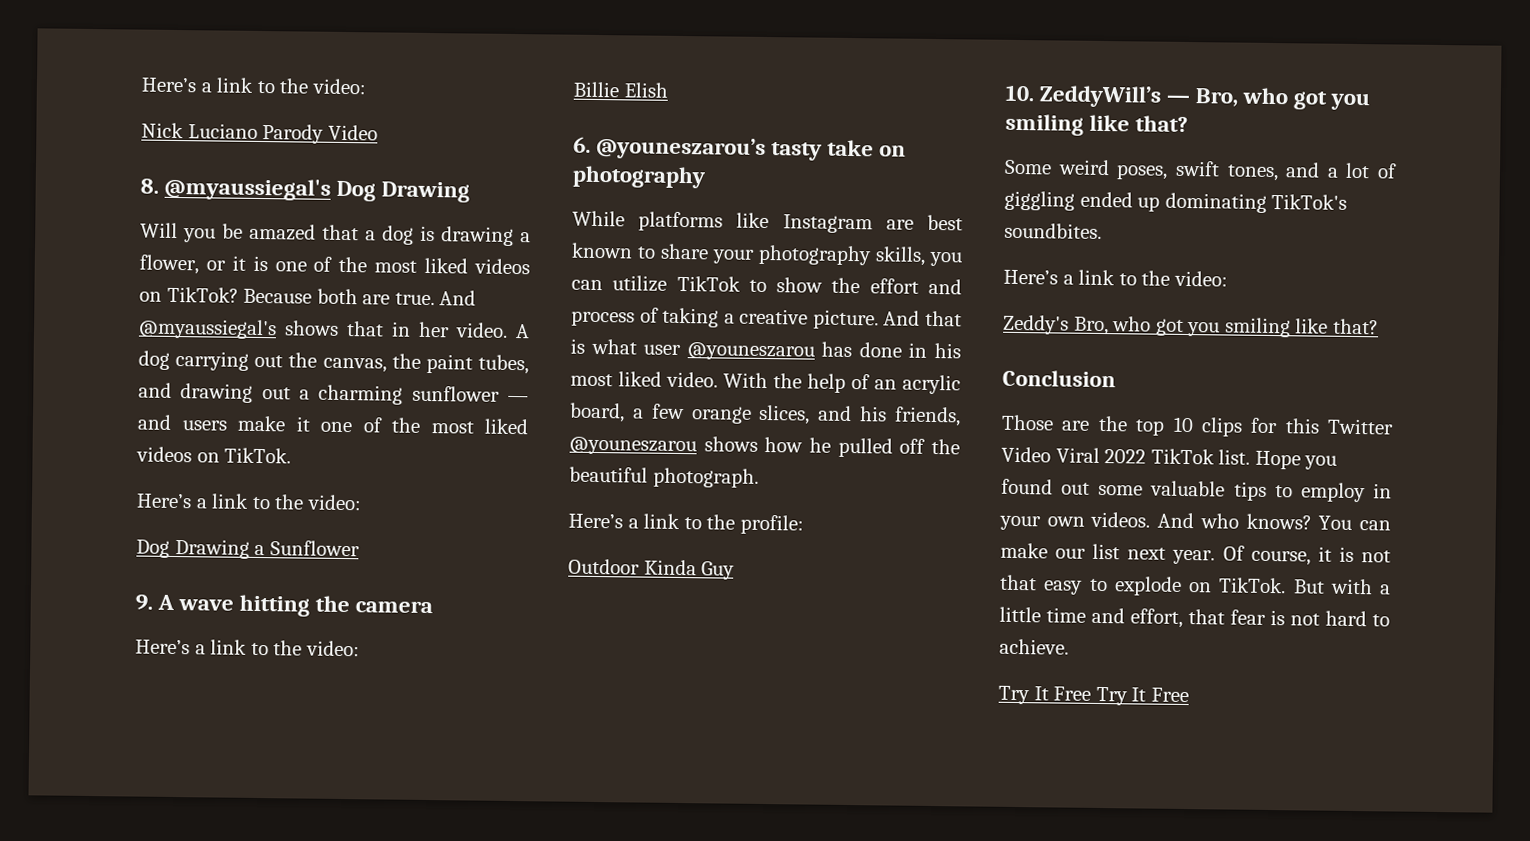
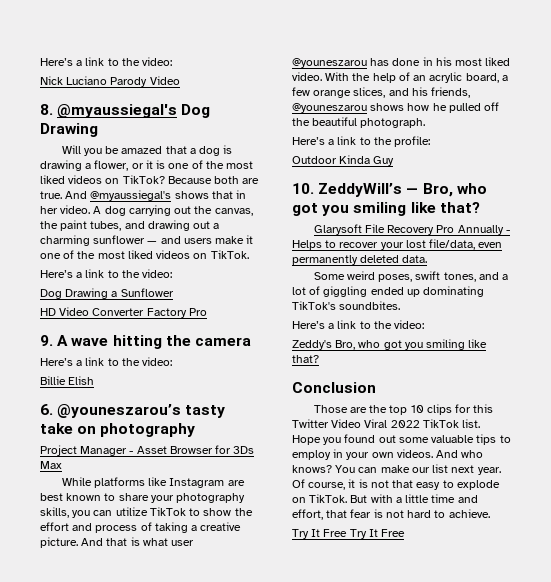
(360, 548) none -> [40,307,207,318] // HD Video Converter Factory Pro
(706, 177) none -> [40,445,255,456] [40,461,62,469] // Project Manager - Asset Browser for 3Ds Max
(1189, 124) none -> [313,224,510,235] [292,239,503,250] [292,255,428,265] // Glarysoft File Recovery Pro Annually - Helps to recover your lost file/data, even permanently deleted data.

